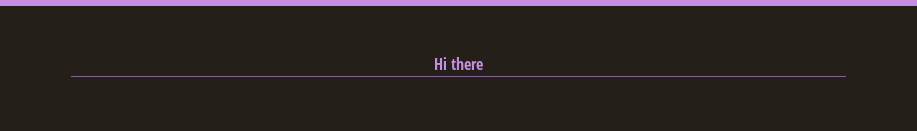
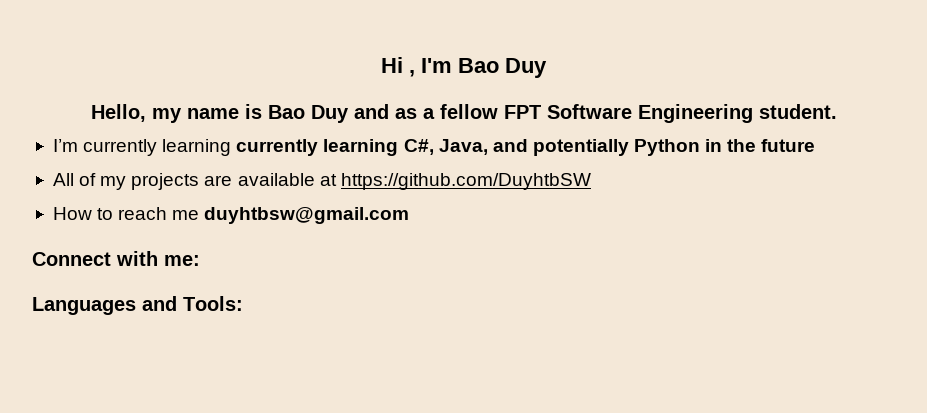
[451,57,484,70] there -> [409,58,547,78] [90,104,837,123] [52,139,816,156] [52,173,591,190] [52,207,410,224] [32,251,200,266] [32,296,243,315] , I'm Bao Duy // Hello, my name is Bao Duy and as a fellow FPT Software Engineering student. // I’m currently learning currently learning C#, Java, and potentially Python in the future // All of my projects are available at https://github.com/DuyhtbSW // How to reach me duyhtbsw@gmail.com // Connect with me: // Languages and Tools:

